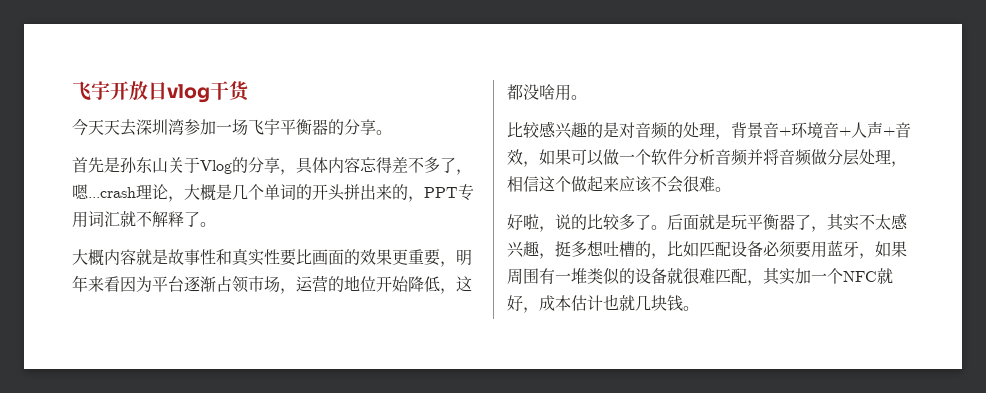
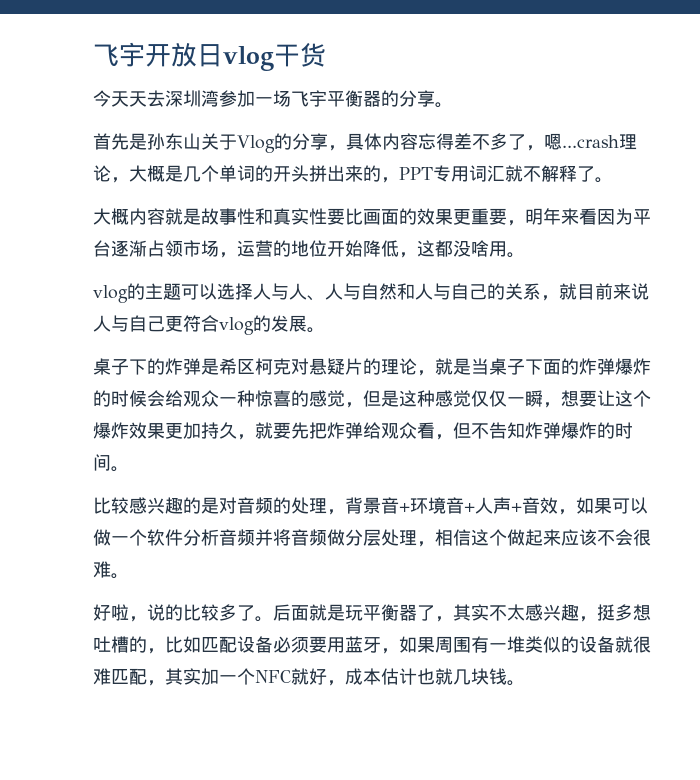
(587, 97) none -> [93,283,649,303] [93,315,325,335] [93,358,651,376] [93,390,651,408] [93,422,633,440] [93,454,129,472] // vlog的主题可以选择人与人、人与自然和人与自己的关系，就目前来说人与自己更符合vlog的发展。 // 桌子下的炸弹是希区柯克对悬疑片的理论，就是当桌子下面的炸弹爆炸的时候会给观众一种惊喜的感觉，但是这种感觉仅仅一瞬，想要让这个爆炸效果更加持久，就要先把炸弹给观众看，但不告知炸弹爆炸的时间。

